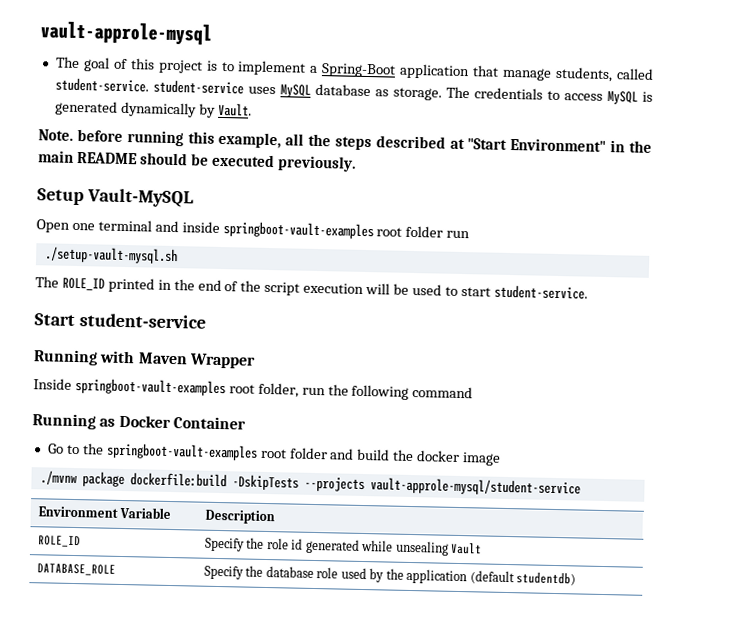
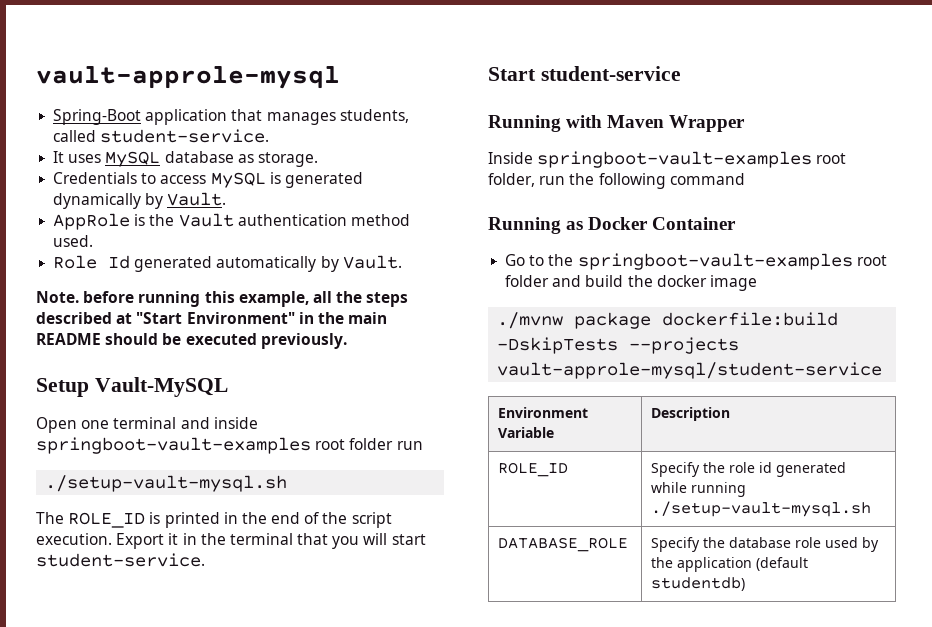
[55,56,319,76] The goal of this project is to implement a -> (340, 77) none
[502,67,553,81] manage -> [266,112,336,125] manages
[152,79,244,95] student-service -> [53,151,65,163] // It
[445,86,543,100] The credentials -> [53,172,138,184] // Credentials
(252, 109) none -> [53,213,410,230] [53,235,94,247] [53,255,402,272] // AppRole is the Vault authentication method used. // Role Id generated automatically by Vault.
(105, 284) none -> [149,512,161,524] is
[303,282,458,296] execution will be used to -> [36,533,388,549] execution. Export it in the terminal that you will
[394,540,483,556] unsealing Vault -> [691,482,747,497] [651,501,872,517] running ./setup-vault-mysql.sh

